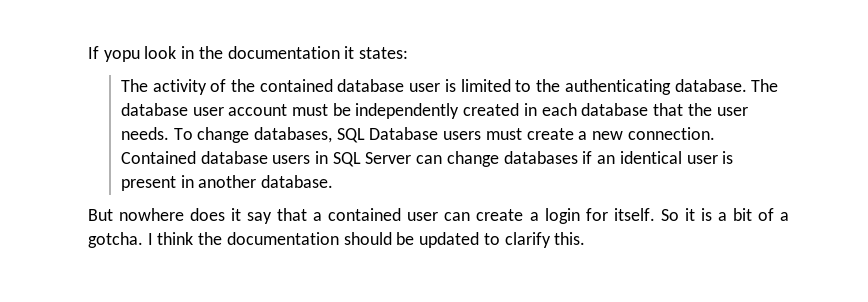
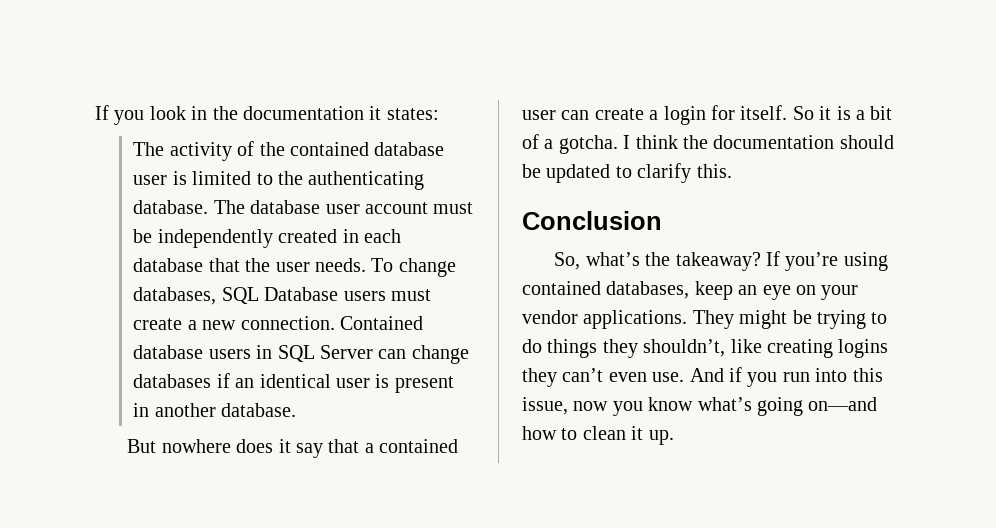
[88,46,140,62] If yopu -> [95,105,145,125] If you
(586, 238) none -> [522,211,662,230] [554,251,888,271] [522,281,859,300] [522,310,888,329] [522,339,889,358] [522,367,883,387] [522,397,878,416] [522,426,674,445] // Conclusion // So, what’s the takeaway? If you’re using contained databases, keep an eye on your vendor applications. They might be trying to do things they shouldn’t, like creating logins they can’t even use. And if you run into this issue, now you know what’s going on—and how to clean it up.

